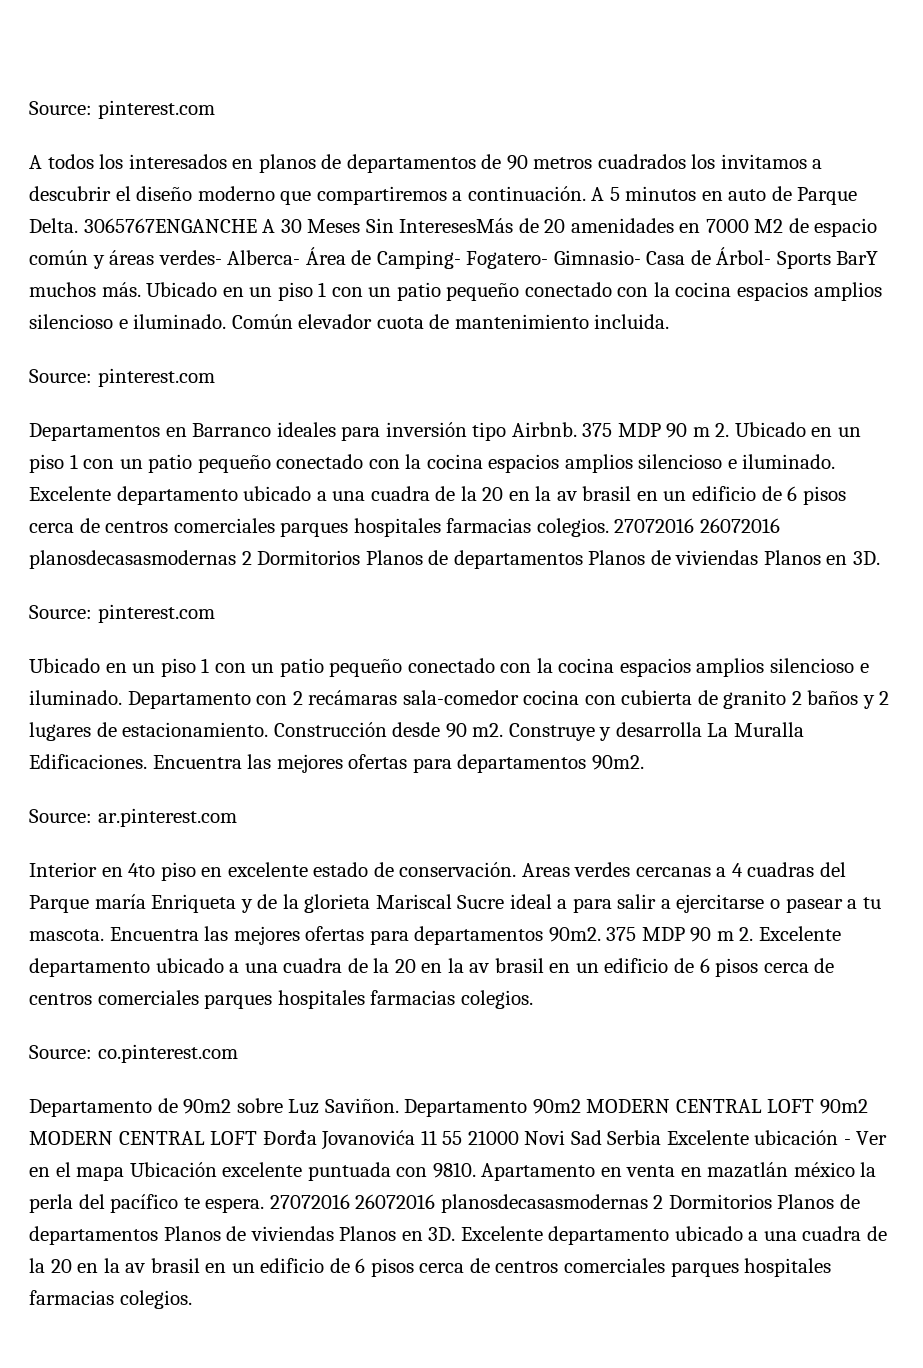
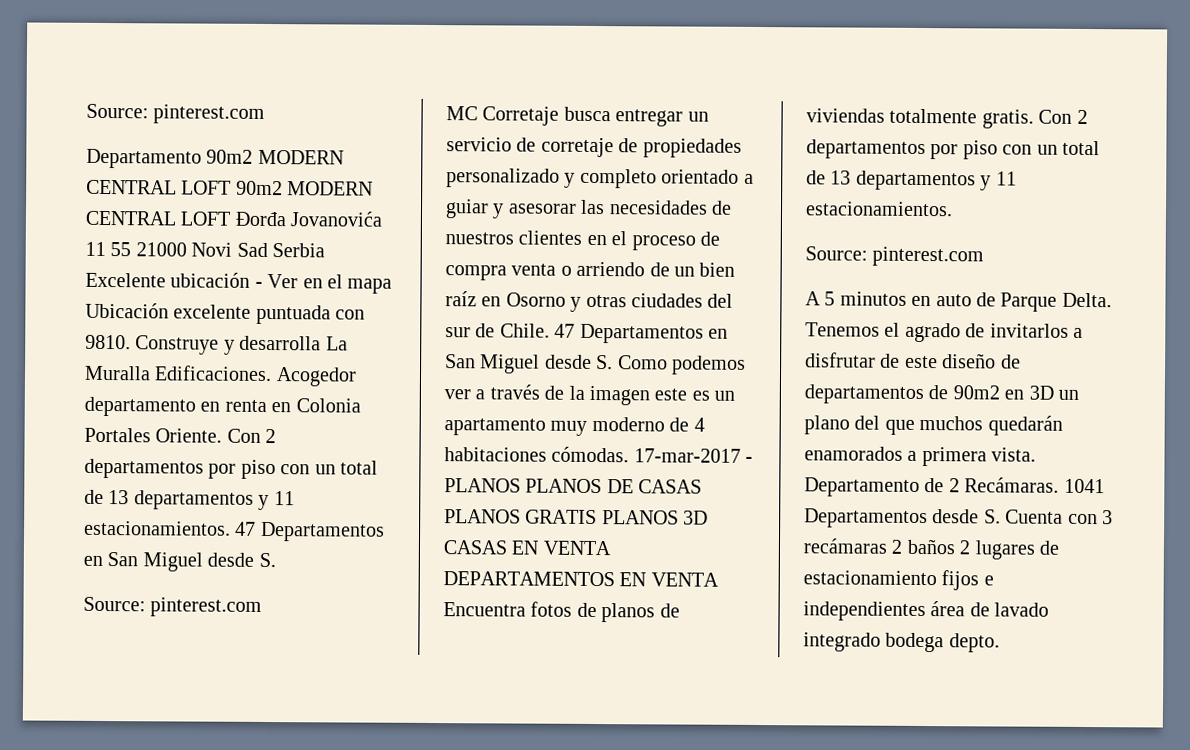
[29,100,215,119] [29,154,823,173] [29,186,858,205] [29,218,878,237] [29,247,879,269] [29,282,882,301] [29,314,670,329] [29,368,215,387] [29,422,862,441] [29,454,836,473] [29,486,846,505] [29,518,780,537] [29,550,880,569] [29,604,215,623] [29,658,869,677] [29,690,890,709] [29,722,804,741] [29,754,644,773] [29,808,237,827] [29,862,847,881] [29,894,881,913] [29,926,841,945] [29,958,835,977] [29,990,533,1009] [29,1044,238,1063] [29,1098,399,1117] Source: pinterest.com // A todos los interesados en planos de departamentos de 90 metros cuadrados los invitamos a descubrir el diseño moderno que compartiremos a continuación. A 5 minutos en auto de Parque Delta. 3065767ENGANCHE A 30 Meses Sin InteresesMás de 20 amenidades en 7000 M2 de espacio común y áreas verdes- Alberca- Área de Camping- Fogatero- Gimnasio- Casa de Árbol- Sports BarY muchos más. Ubicado en un piso 1 con un patio pequeño conectado con la cocina espacios amplios silencioso e iluminado. Común elevador cuota de mantenimiento incluida. // Source: pinterest.com // Departamentos en Barranco ideales para inversión tipo Airbnb. 375 MDP 90 m 2. Ubicado en un piso 1 con un patio pequeño conectado con la cocina espacios amplios silencioso e iluminado. Excelente departamento ubicado a una cuadra de la 20 en la av brasil en un edificio de 6 pisos cerca de centros comerciales parques hospitales farmacias colegios. 27072016 26072016 planosdecasasmodernas 2 Dormitorios Planos de departamentos Planos de viviendas Planos en 3D. // Source: pinterest.com // Ubicado en un piso 1 con un patio pequeño conectado con la cocina espacios amplios silencioso e iluminado. Departamento con 2 recámaras sala-comedor cocina con cubierta de granito 2 baños y 2 lugares de estacionamiento. Construcción desde 90 m2. Construye y desarrolla La Muralla Edificaciones. Encuentra las mejores ofertas para departamentos 90m2. // Source: ar.pinterest.com // Interior en 4to piso en excelente estado de conservación. Areas verdes cercanas a 4 cuadras del Parque maría Enriqueta y de la glorieta Mariscal Sucre ideal a para salir a ejercitarse o pasear a tu mascota. Encuentra las mejores ofertas para departamentos 90m2. 375 MDP 90 m 2. Excelente departamento ubicado a una cuadra de la 20 en la av brasil en un edificio de 6 pisos cerca de centros comerciales parques hospitales farmacias colegios. // Source: co.pinterest.com // Departamento de 90m2 sobre Luz Saviñon. -> [86,103,266,124] Source: pinterest.com //
[481,1162,877,1181] [29,1194,860,1213] [29,1226,887,1245] [29,1258,832,1277] [29,1290,192,1309] Apartamento en venta en mazatlán méxico la perla del pacífico te espera. 27072016 26072016 planosdecasasmodernas 2 Dormitorios Planos de departamentos Planos de viviendas Planos en 3D. Excelente departamento ubicado a una cuadra de la 20 en la av brasil en un edificio de 6 pisos cerca de centros comerciales parques hospitales farmacias colegios. -> [135,335,348,355] [84,365,357,387] [84,396,361,417] [84,427,277,444] [84,458,378,480] [84,489,295,511] [84,520,385,542] [83,552,276,572] [83,596,263,617] [446,106,709,127] [446,137,742,158] [446,168,754,189] [445,199,732,219] [445,230,720,251] [445,261,736,281] [445,291,734,312] [445,323,728,344] [445,354,746,375] [444,384,736,406] [444,416,705,436] [444,446,754,463] [444,478,703,494] [444,509,709,525] [443,540,611,556] [443,571,719,587] [443,601,680,623] [806,108,1088,129] [806,139,1100,160] [806,170,1017,191] [805,201,953,217] [805,246,985,267] [805,291,1112,312] [805,322,1083,343] [805,352,1021,369] [804,384,1079,405] [804,415,1063,436] [804,446,1037,467] [804,477,1105,497] [804,508,1113,529] [803,538,1059,560] [803,570,994,591] [803,601,1050,622] [803,632,1000,653] Construye y desarrolla La Muralla Edificaciones. Acogedor departamento en renta en Colonia Portales Oriente. Con 2 departamentos por piso con un total de 13 departamentos y 11 estacionamientos. 47 Departamentos en San Miguel desde S. // Source: pinterest.com // MC Corretaje busca entregar un servicio de corretaje de propiedades personalizado y completo orientado a guiar y asesorar las necesidades de nuestros clientes en el proceso de compra venta o arriendo de un bien raíz en Osorno y otras ciudades del sur de Chile. 47 Departamentos en San Miguel desde S. Como podemos ver a través de la imagen este es un apartamento muy moderno de 4 habitaciones cómodas. 17-mar-2017 - PLANOS PLANOS DE CASAS PLANOS GRATIS PLANOS 3D CASAS EN VENTA DEPARTAMENTOS EN VENTA Encuentra fotos de planos de viviendas totalmente gratis. Con 2 departamentos por piso con un total de 13 departamentos y 11 estacionamientos. // Source: pinterest.com // A 5 minutos en auto de Parque Delta. Tenemos el agrado de invitarlos a disfrutar de este diseño de departamentos de 90m2 en 3D un plano del que muchos quedarán enamorados a primera vista. Departamento de 2 Recámaras. 1041 Departamentos desde S. Cuenta con 3 recámaras 2 baños 2 lugares de estacionamiento fijos e independientes área de lavado integrado bodega depto.

